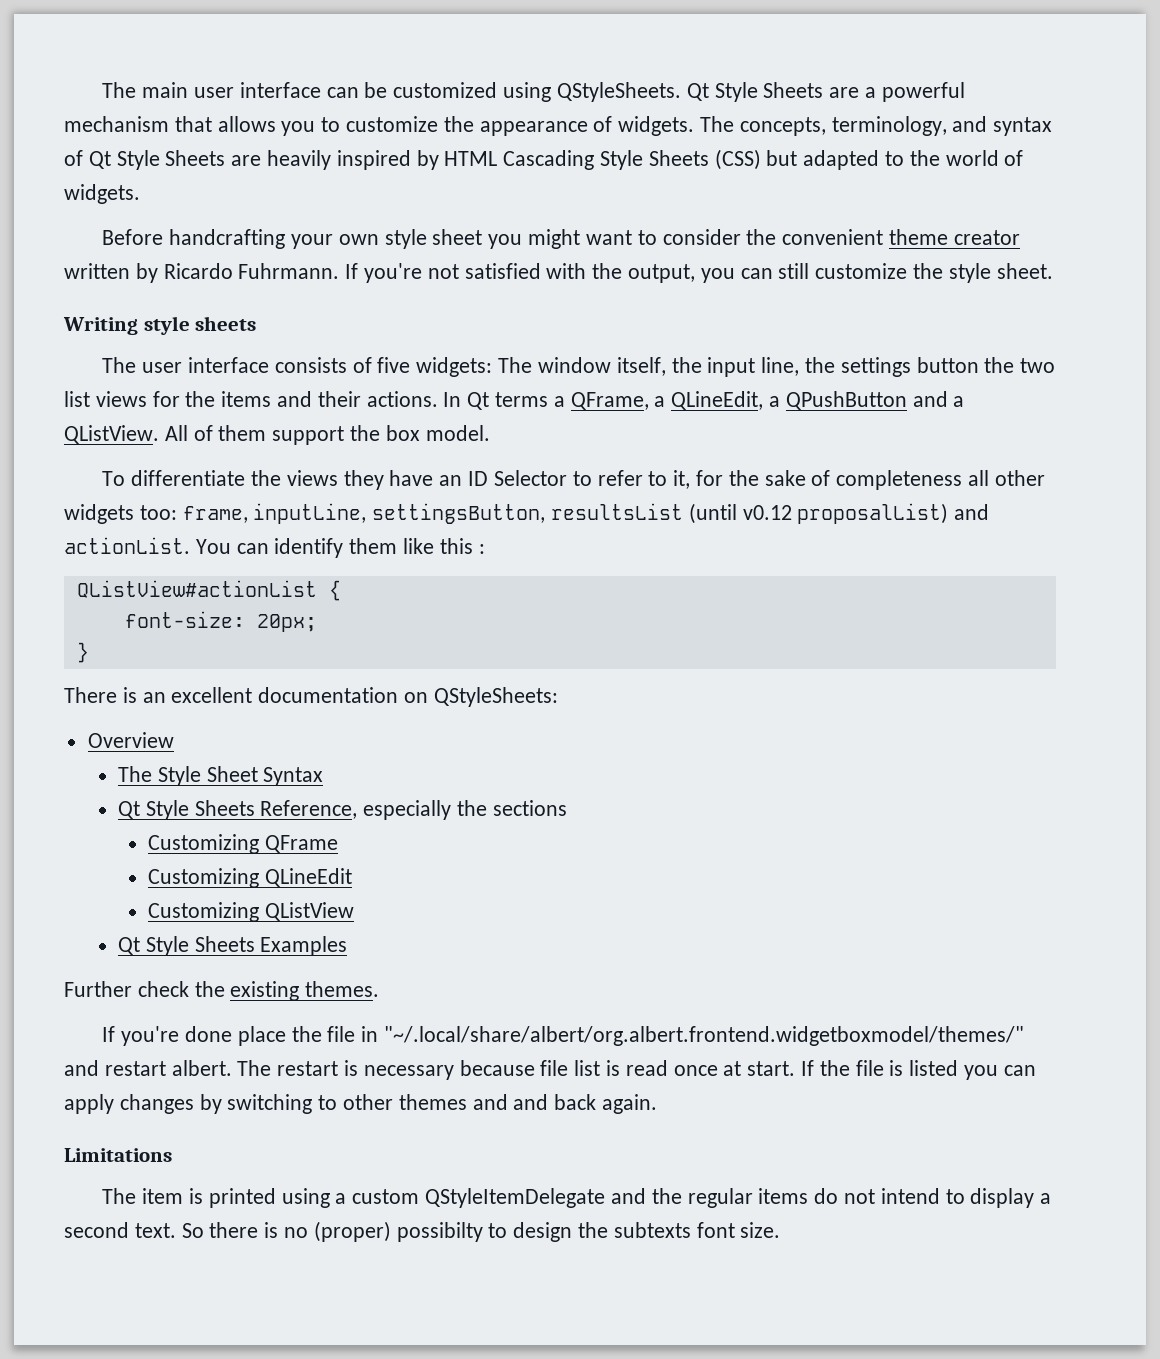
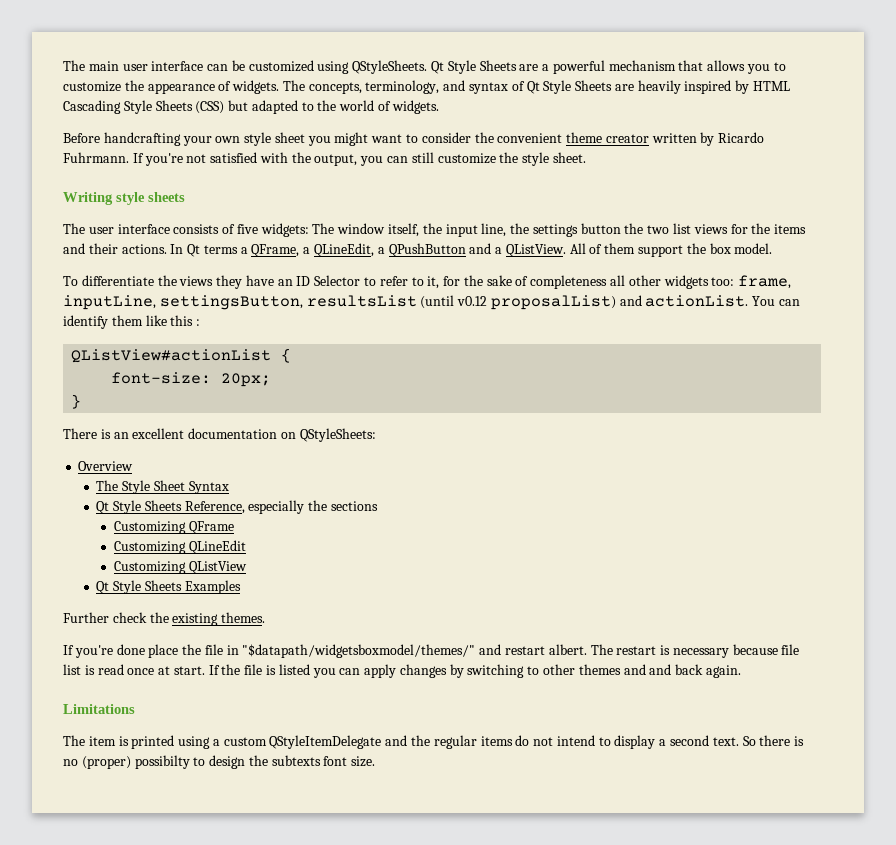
[384,1026,1025,1046] "~/.local/share/albert/org.albert.frontend.widgetboxmodel/themes/" -> [242,644,476,658] "$datapath/widgetsboxmodel/themes/"

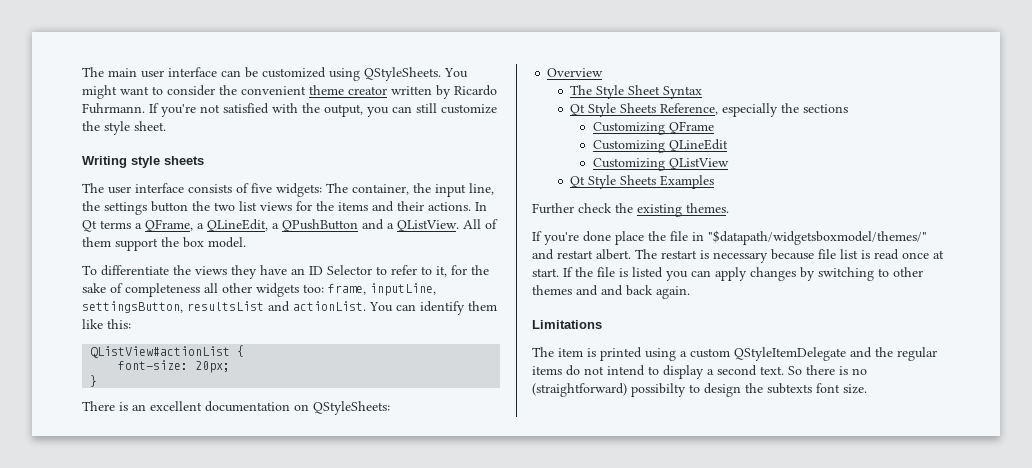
[431,60,786,74] [63,80,791,94] [63,100,439,114] [63,132,331,146] Qt Style Sheets are a powerful mechanism that allows you to customize the appearance of widgets. The concepts, terminology, and syntax of Qt Style Sheets are heavily inspired by HTML Cascading Style Sheets (CSS) but adapted to the world of widgets. // Before handcrafting your own style sheet you -> [444,68,468,78] You
[337,223,420,237] window itself, -> [352,184,409,195] container,
[420,295,616,310] (until v0.12 proposalList) -> (264, 306) none
[170,315,201,326] this : -> [107,319,131,329] this:
[81,756,131,769] (proper) -> [532,383,627,397] (straightforward)

